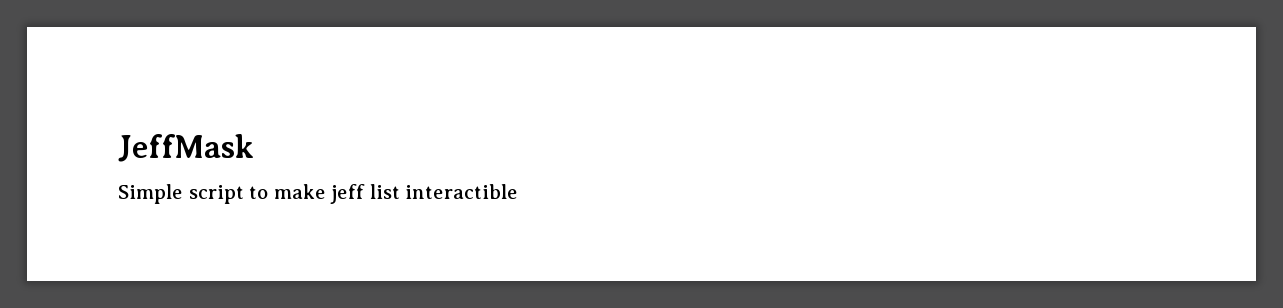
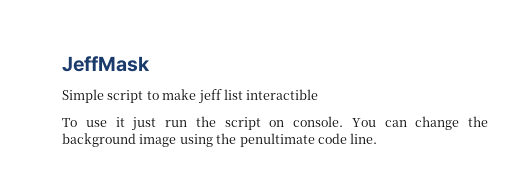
(519, 191) none -> [62,116,488,131] [62,133,378,147] // To use it just run the script on console. You can change the background image using the penultimate code line.

